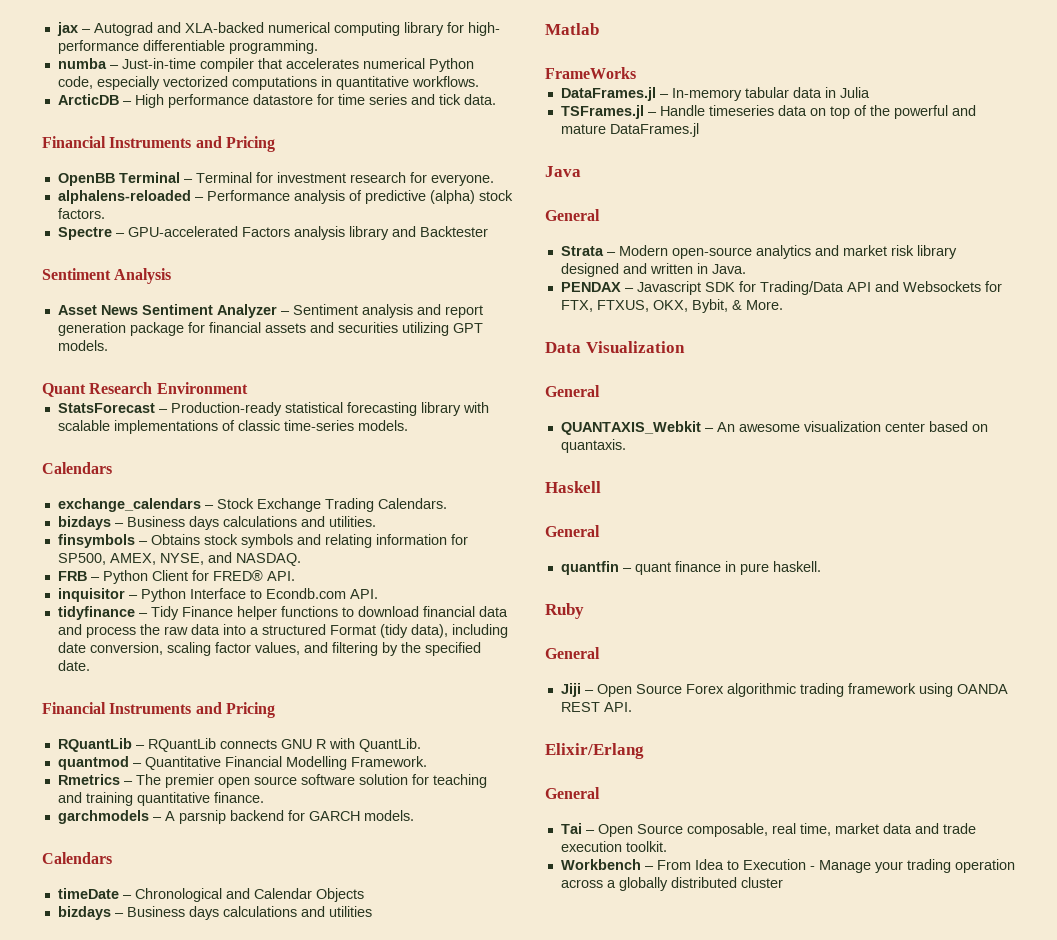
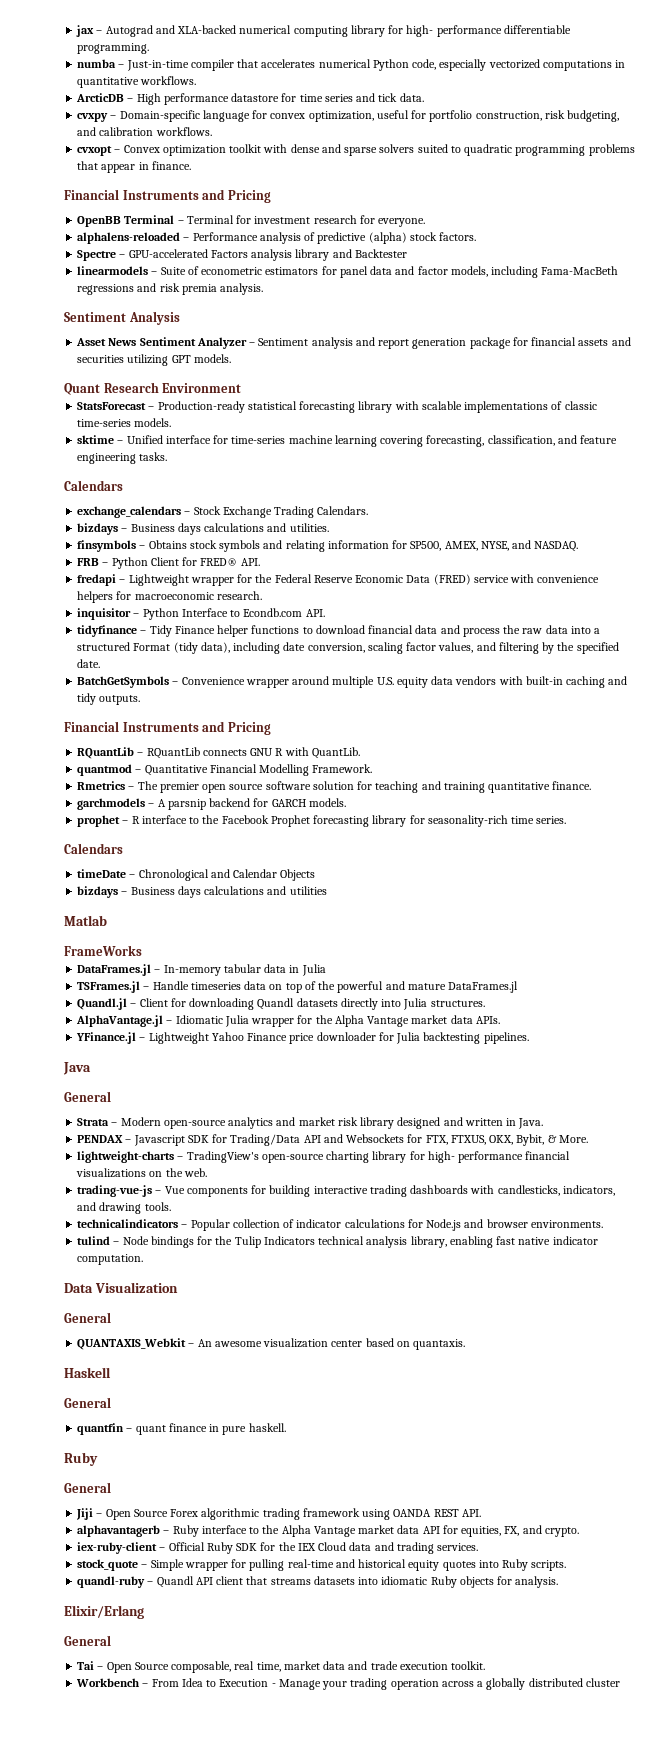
(496, 99) none -> [77,110,620,122] [77,127,212,136] [77,144,635,156] [77,161,191,173] // cvxpy – Domain-specific language for convex optimization, useful for portfolio construction, risk budgeting, and calibration workflows. // cvxopt – Convex optimization toolkit with dense and sparse solvers suited to quadratic programming problems that appear in finance.
(488, 231) none -> [77,266,619,278] [77,283,264,295] // linearmodels – Suite of econometric estimators for panel data and factor models, including Fama-MacBeth regressions and risk premia analysis.
(408, 425) none -> [77,435,618,447] [77,452,168,464] // sktime – Unified interface for time-series machine learning covering forecasting, classification, and feature engineering tasks.
(295, 576) none -> [77,574,600,586] [77,591,262,603] // fredapi – Lightweight wrapper for the Federal Reserve Economic Data (FRED) service with convenience helpers for macroeconomic research.
(90, 665) none -> [77,676,628,688] [77,693,141,705] // BatchGetSymbols – Convenience wrapper around multiple U.S. equity data vendors with built-in caching and tidy outputs.
(414, 815) none -> [77,815,567,827] // prophet – R interface to the Facebook Prophet forecasting library for seasonality-rich time series.
(699, 130) none -> [77,998,485,1010] [76,1015,500,1027] [76,1032,529,1044] // Quandl.jl – Client for downloading Quandl datasets directly into Julia structures. // AlphaVantage.jl – Idiomatic Julia wrapper for the Alpha Vantage market data APIs. // YFinance.jl – Lightweight Yahoo Finance price downloader for Julia backtesting pipelines.
(783, 305) none -> [77,1151,571,1163] [76,1168,207,1178] [77,1185,615,1197] [77,1202,171,1214] [77,1219,603,1231] [77,1236,598,1248] [77,1254,144,1265] // lightweight-charts – TradingView's open-source charting library for high- performance financial visualizations on the web. // trading-vue-js – Vue components for building interactive trading dashboards with candlesticks, indicators, and drawing tools. // technicalindicators – Popular collection of indicator calculations for Node.js and browser environments. // tulind – Node bindings for the Tulip Indicators technical analysis library, enabling fast native indicator computation.
(632, 707) none -> [77,1525,579,1537] [77,1542,479,1554] [77,1559,567,1571] [77,1576,559,1588] // alphavantagerb – Ruby interface to the Alpha Vantage market data API for equities, FX, and crypto. // iex-ruby-client – Official Ruby SDK for the IEX Cloud data and trading services. // stock_quote – Simple wrapper for pulling real-time and historical equity quotes into Ruby scripts. // quandl-ruby – Quandl API client that streams datasets into idiomatic Ruby objects for analysis.

